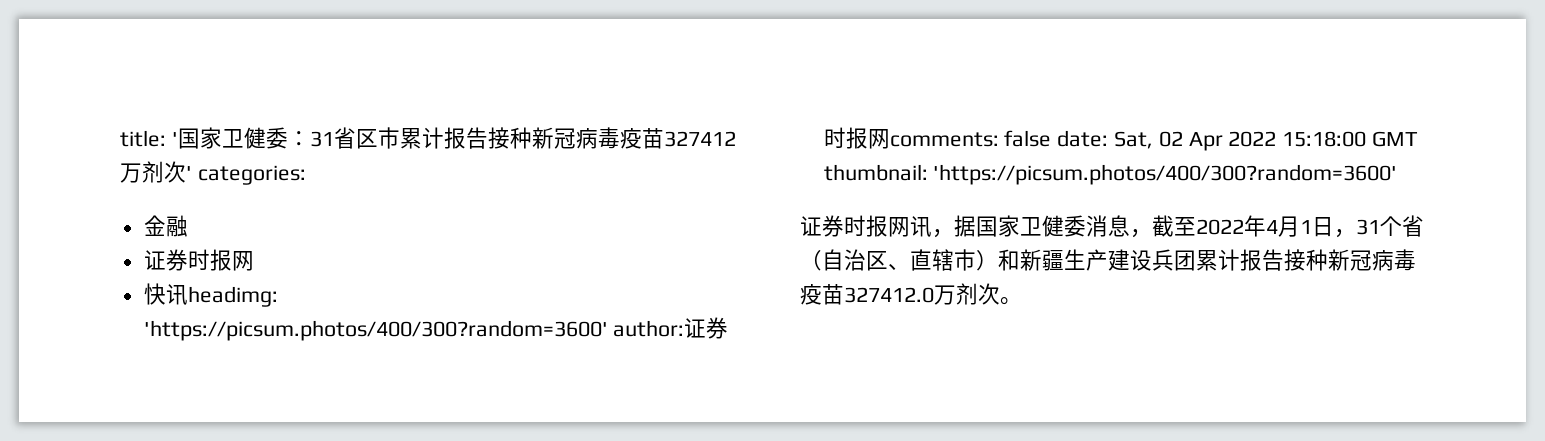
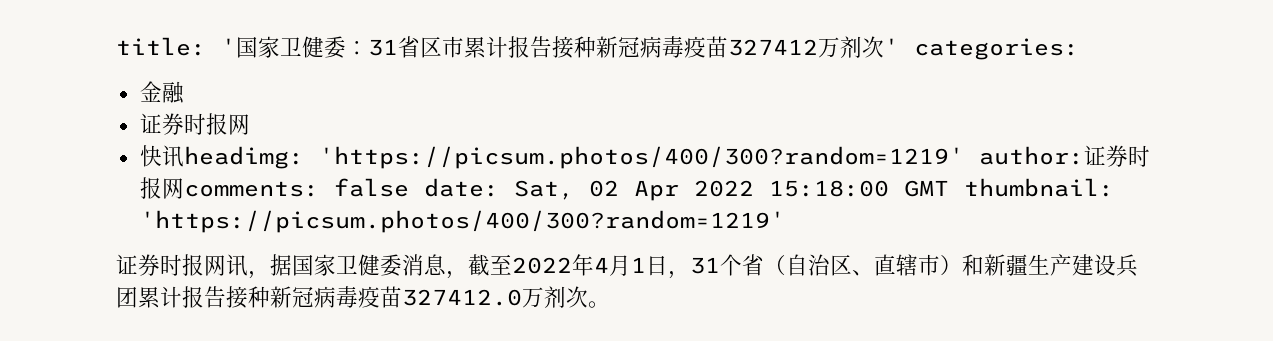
[143,320,608,341] 'https://picsum.photos/400/300?random=3600' -> [318,146,964,169] 'https://picsum.photos/400/300?random=1219'
[933,164,1398,185] 'https://picsum.photos/400/300?random=3600' -> [139,210,785,233] 'https://picsum.photos/400/300?random=1219'

